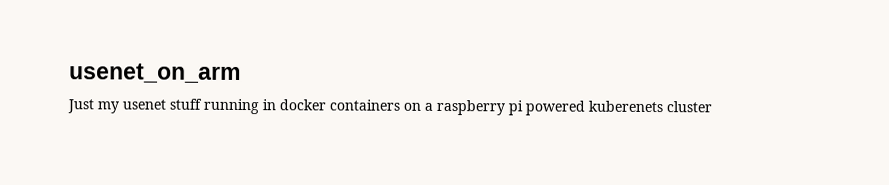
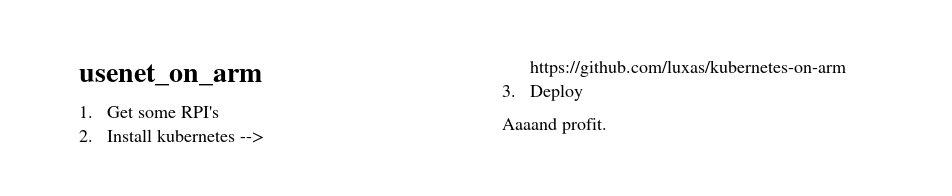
[67,98,712,116] Just my usenet stuff running in docker containers on a raspberry pi powered kuberenets cluster -> [79,106,220,118] [79,129,265,143] [530,60,847,77] [502,84,584,101] [502,118,607,134] 1. Get some RPI's // 2. Install kubernetes --> https://github.com/luxas/kubernetes-on-arm // 3. Deploy // Aaaand profit.

